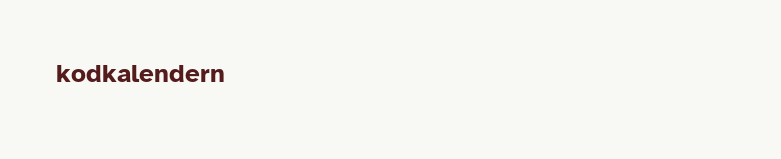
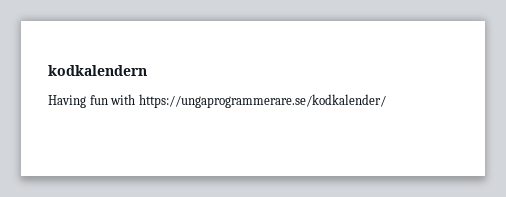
(225, 73) none -> [48,94,386,108] // Having fun with https://ungaprogrammerare.se/kodkalender/

